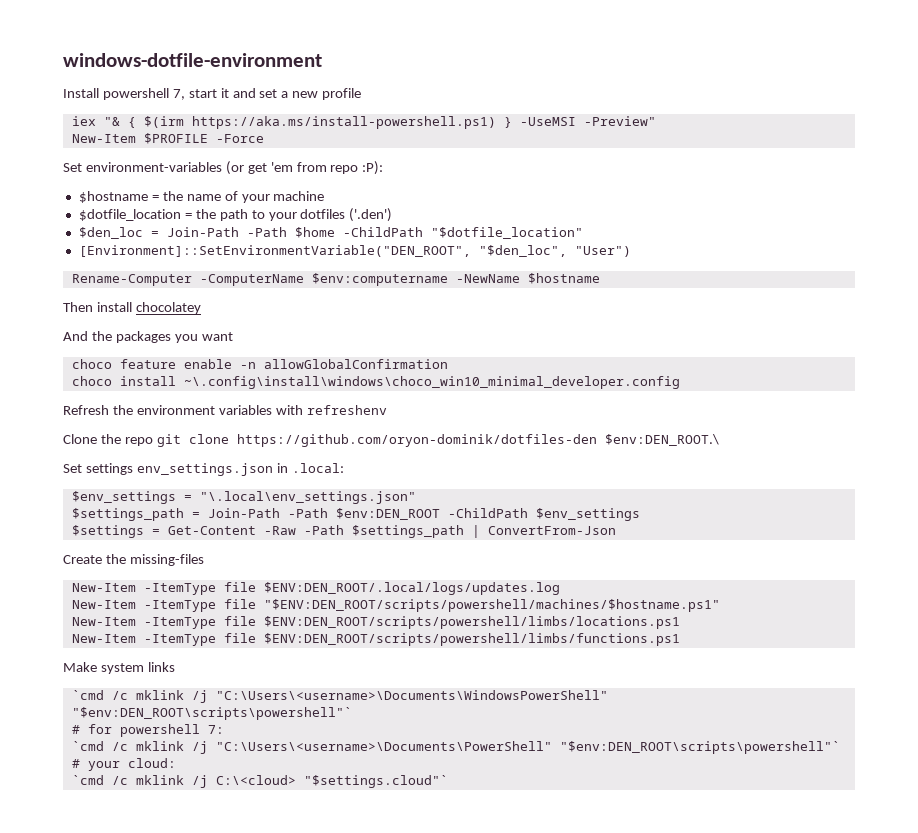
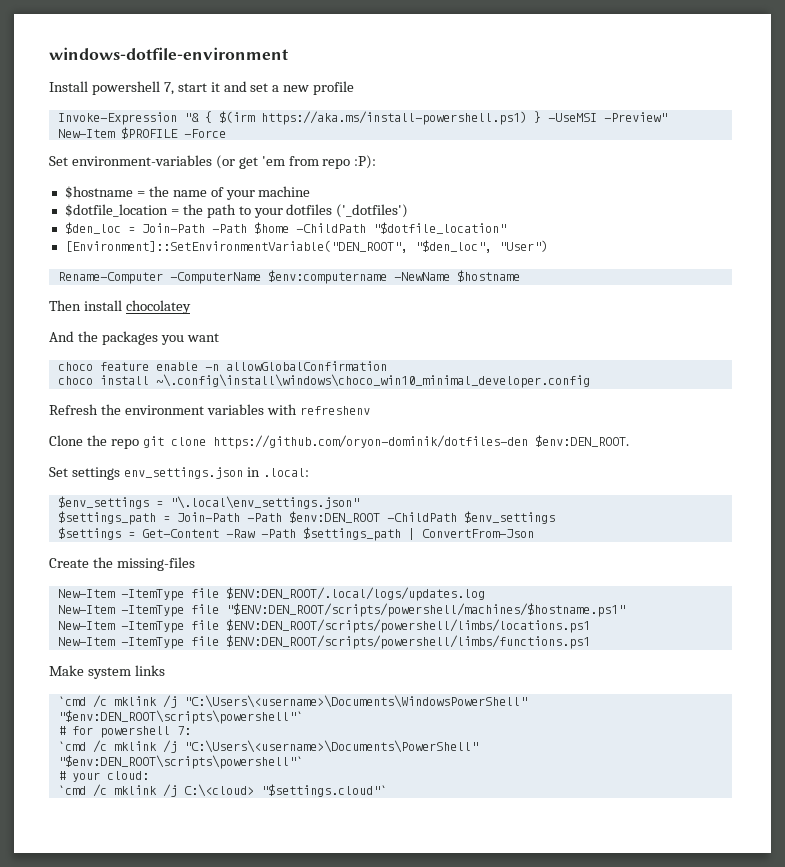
[71,116,96,126] iex -> [57,112,177,125] Invoke-Expression
[349,208,393,222] ('.den') -> [336,204,409,218] ('_dotfiles')
[604,434,719,446] $env:DEN_ROOT.\ -> [534,435,629,447] $env:DEN_ROOT.

